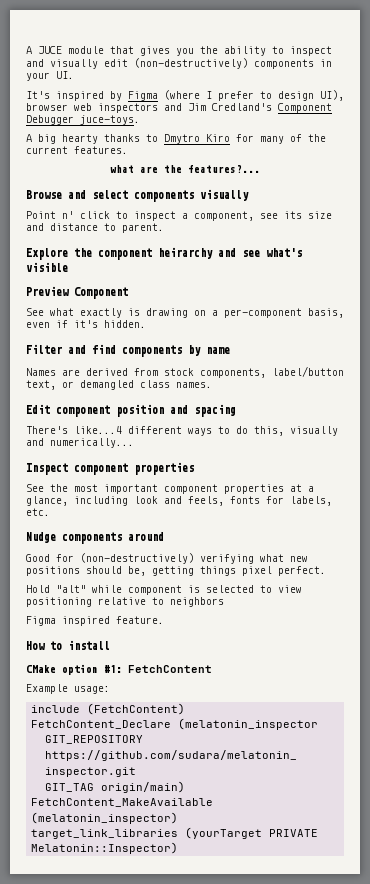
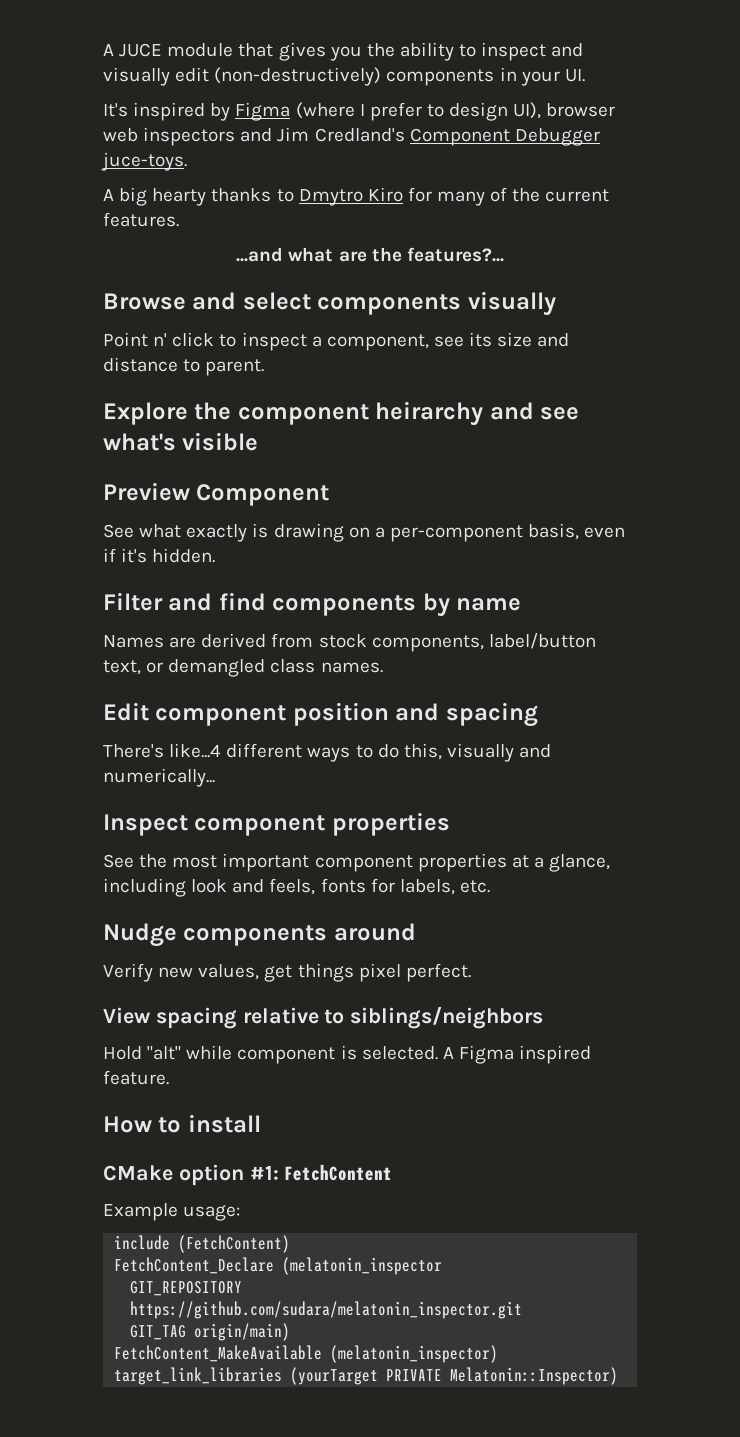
(128, 150) none -> [236,247,284,262] ...and
[26,553,308,564] [26,566,326,576] Good for (non-destructively) verifying what new positions should be, getting things pixel perfect. -> [103,963,471,982] [103,1006,544,1029] Verify new values, get things pixel perfect. // View spacing relative to siblings/neighbors
[206,585,302,593] [26,597,224,607] selected to view positioning relative to neighbors // -> [361,1046,454,1060] selected. A

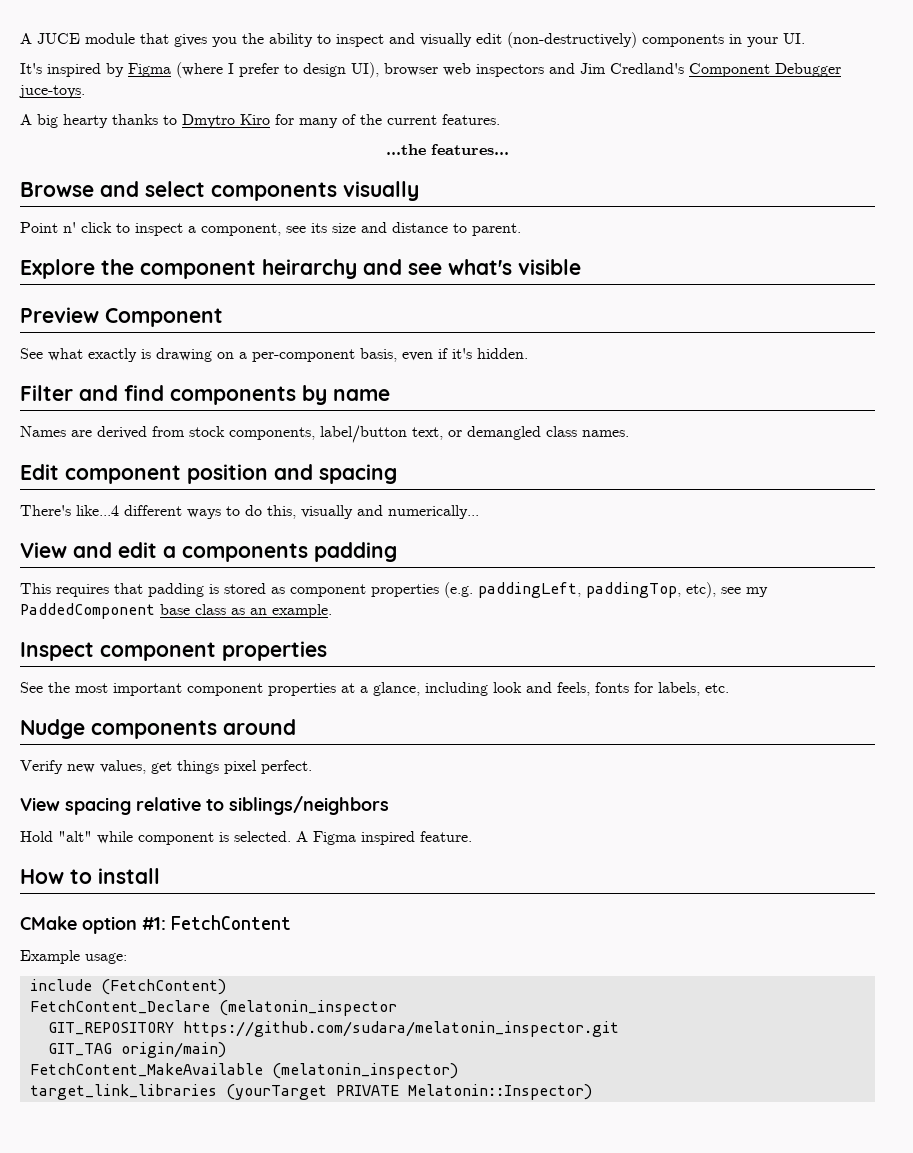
[236,247,504,262] ...and what are the features?... -> [386,144,509,155] ...the features...
(215, 777) none -> [20,542,397,562] [20,582,768,598] [20,603,332,619] // View and edit a components padding // This requires that padding is stored as component properties (e.g. paddingLeft, paddingTop, etc), see my PaddedComponent base class as an example.

